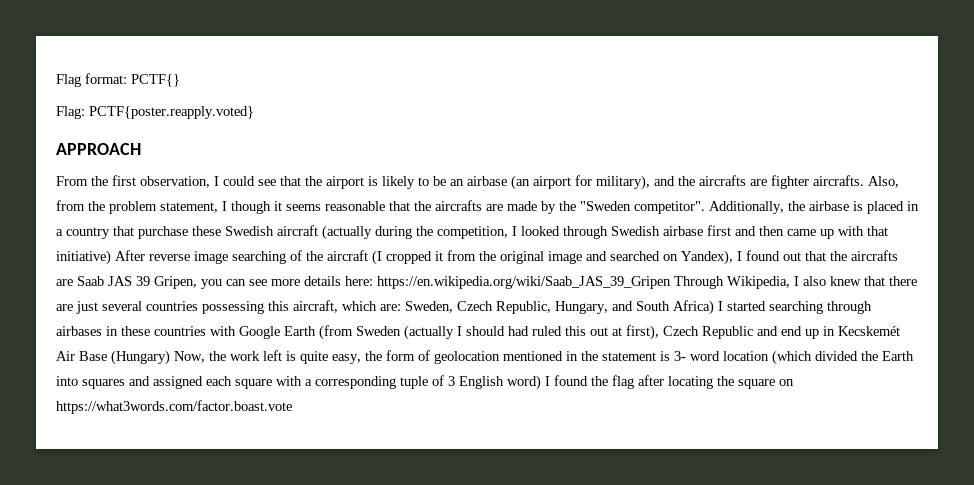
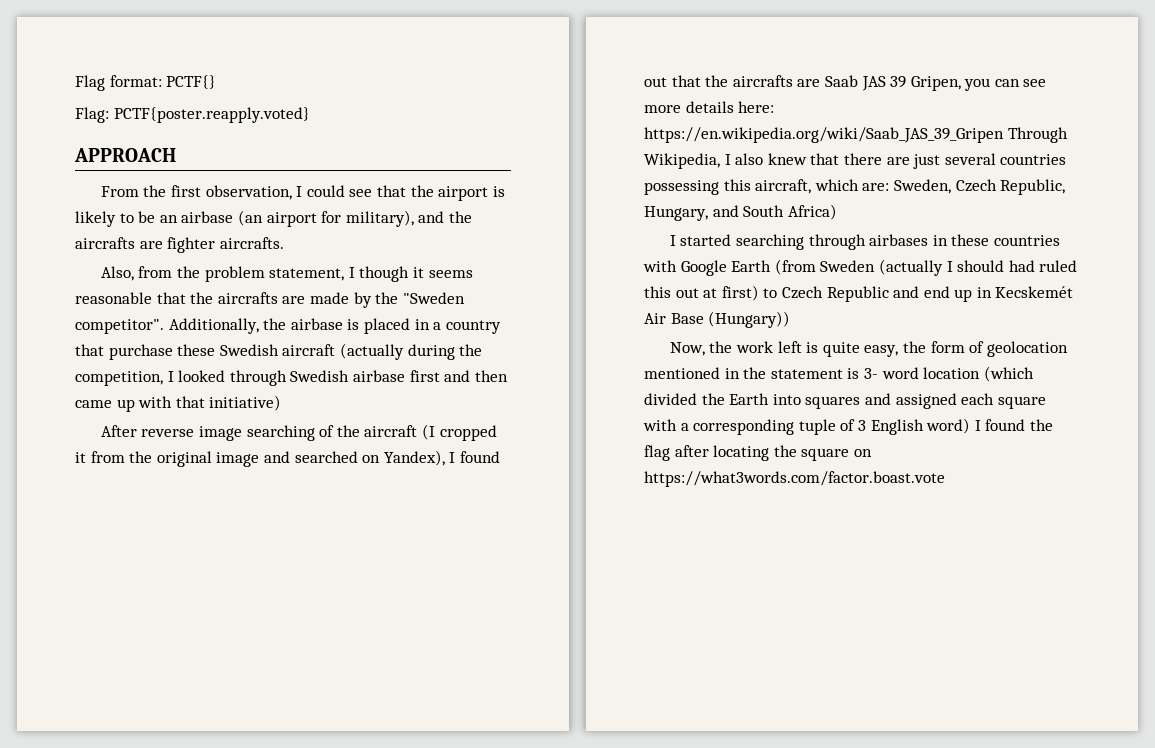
(864, 180) none -> (284, 243) //
(111, 257) none -> (282, 403) //
(714, 307) none -> (837, 212) //
[626,325,659,340] first), -> [721,285,778,301] first) to
[111,350,170,365] (Hungary) -> [708,311,791,328] (Hungary)) //

